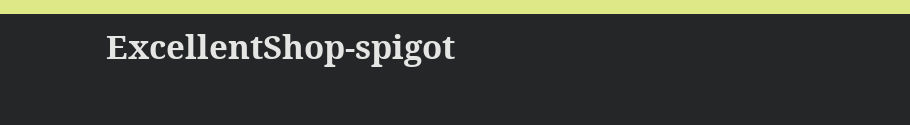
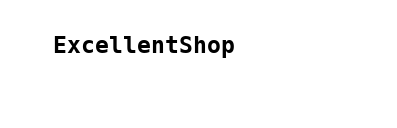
[106,34,455,67] ExcellentShop-spigot -> [53,36,235,58] ExcellentShop

